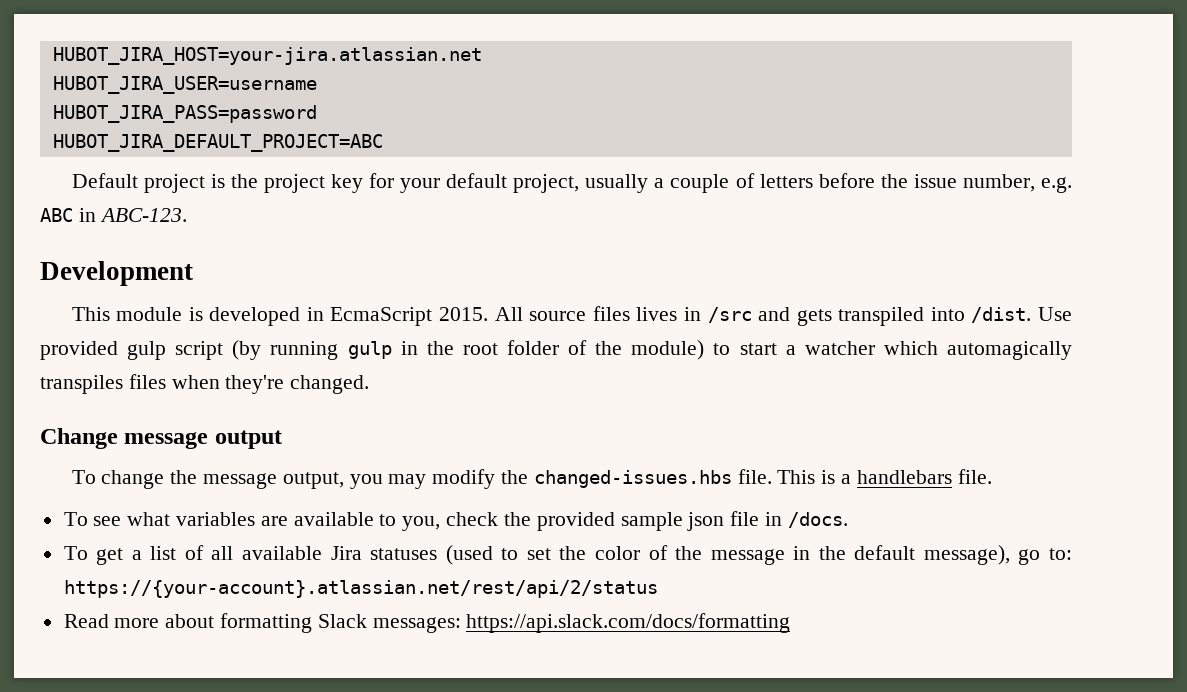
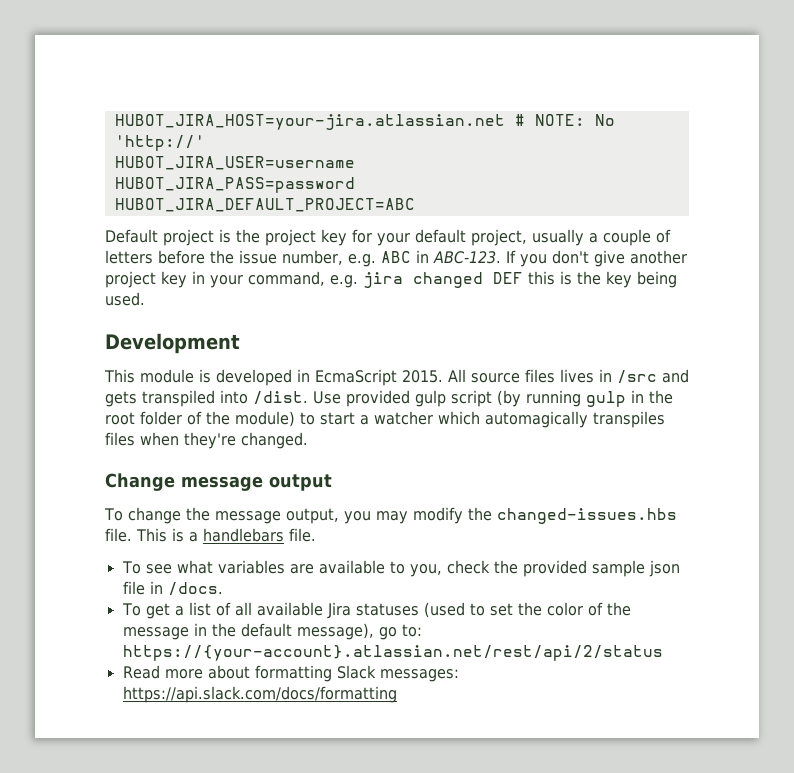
(482, 56) none -> [514,114,615,126] [114,135,205,151] # NOTE: No 'http://'
(187, 215) none -> [506,250,687,267] [105,271,677,288] [105,292,145,306] If you don't give another project key in your command, e.g. jira changed DEF this is the key being used.

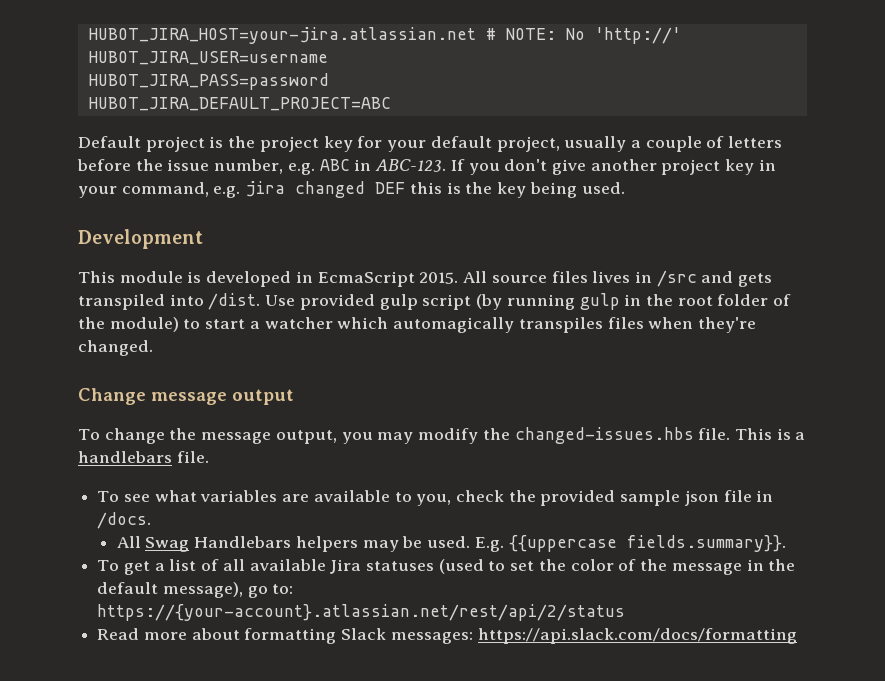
(223, 589) none -> [116,535,786,552] // All Swag Handlebars helpers may be used. E.g. {{uppercase fields.summary}}.

